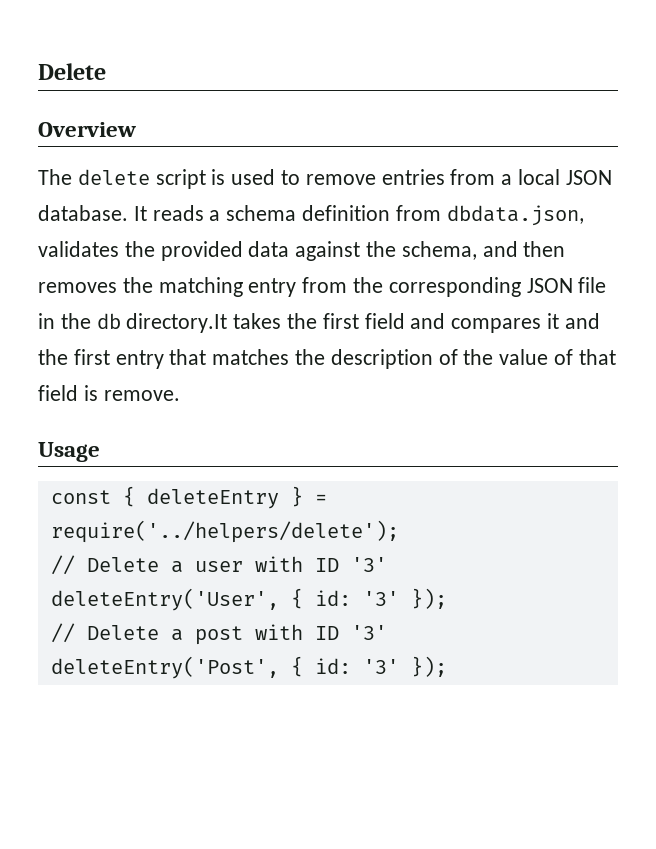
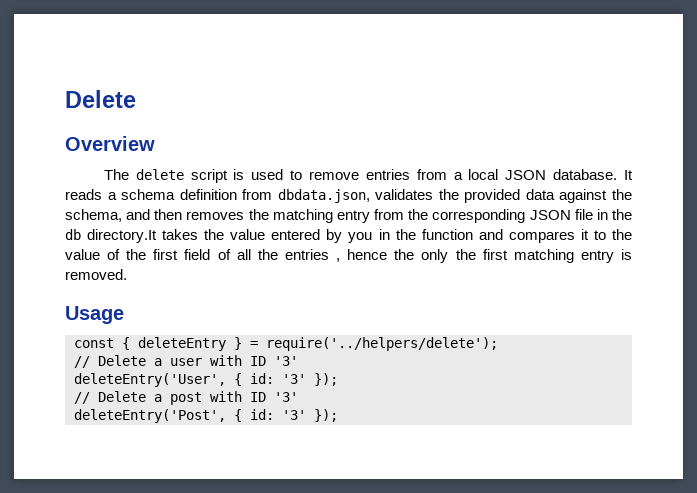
[322,313,600,333] [38,349,616,369] [38,385,180,401] first field and compares it and the first entry that matches the description of the value of that field is remove. -> [230,229,633,243] [65,249,633,263] [65,269,127,280] value entered by you in the function and compares it to the value of the first field of all the entries , hence the only the first matching entry is removed.

